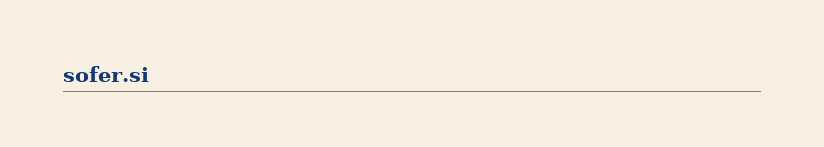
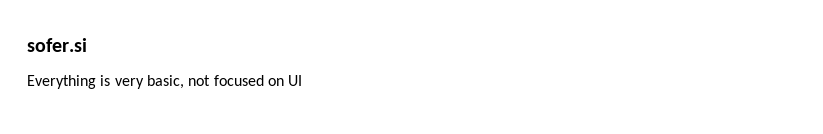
(149, 74) none -> [27,75,303,89] // Everything is very basic, not focused on UI

